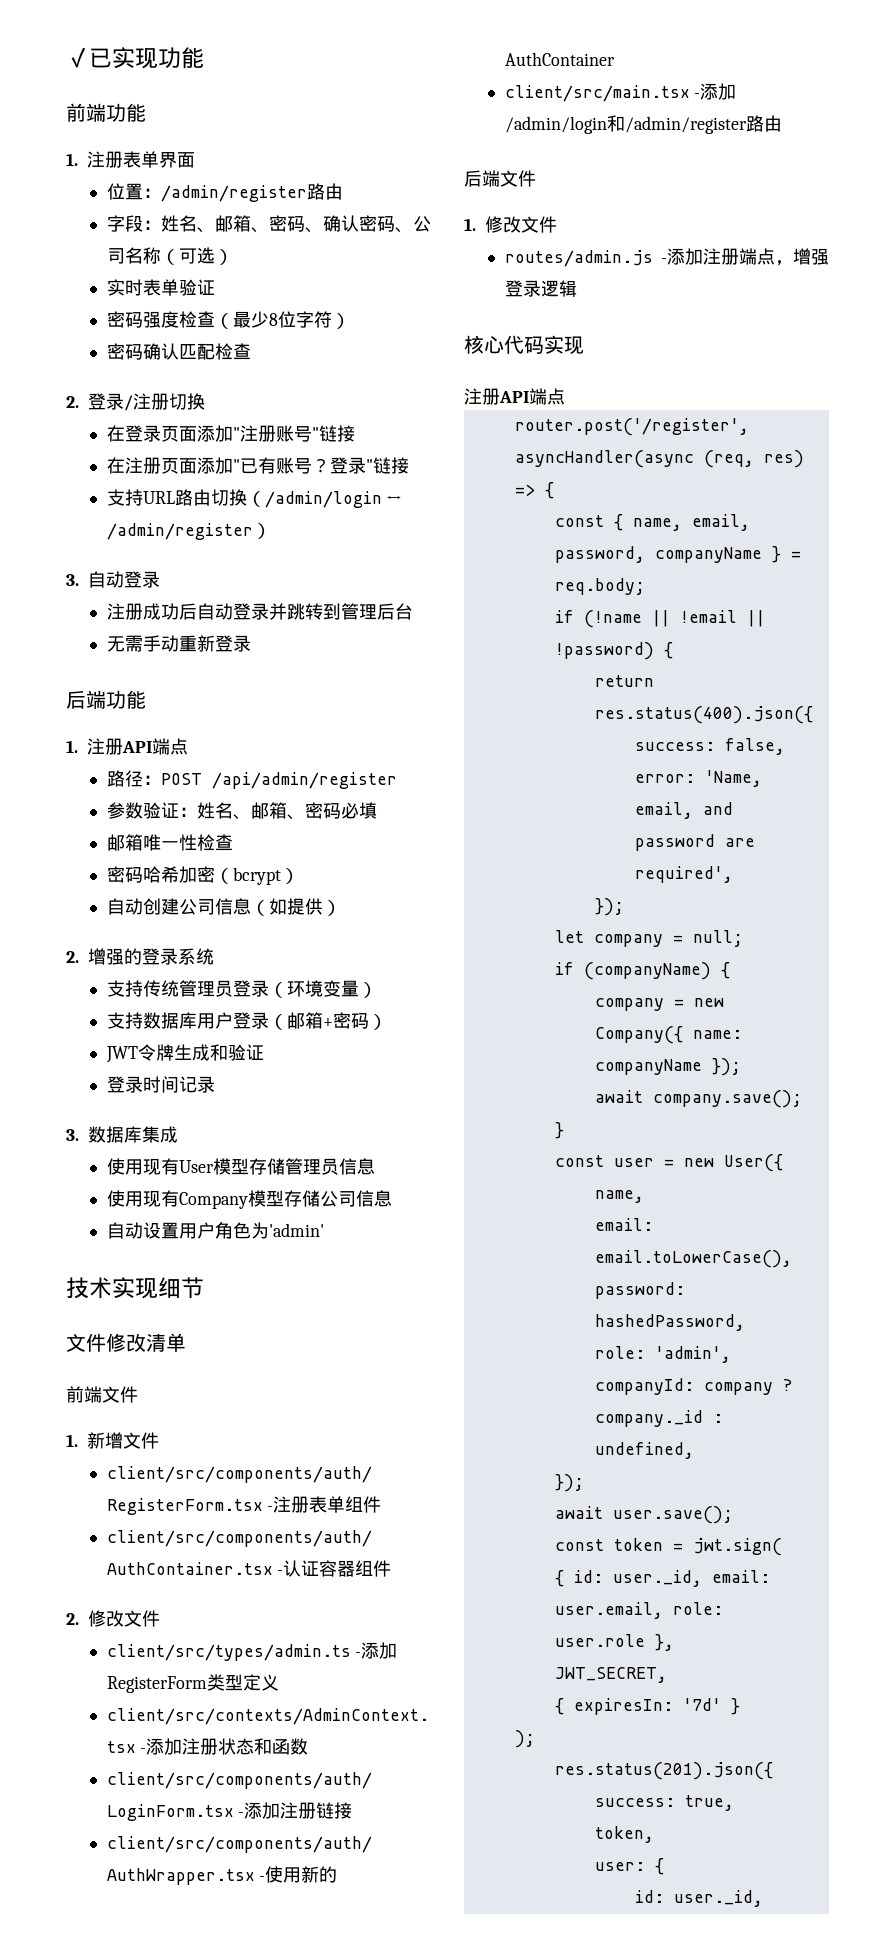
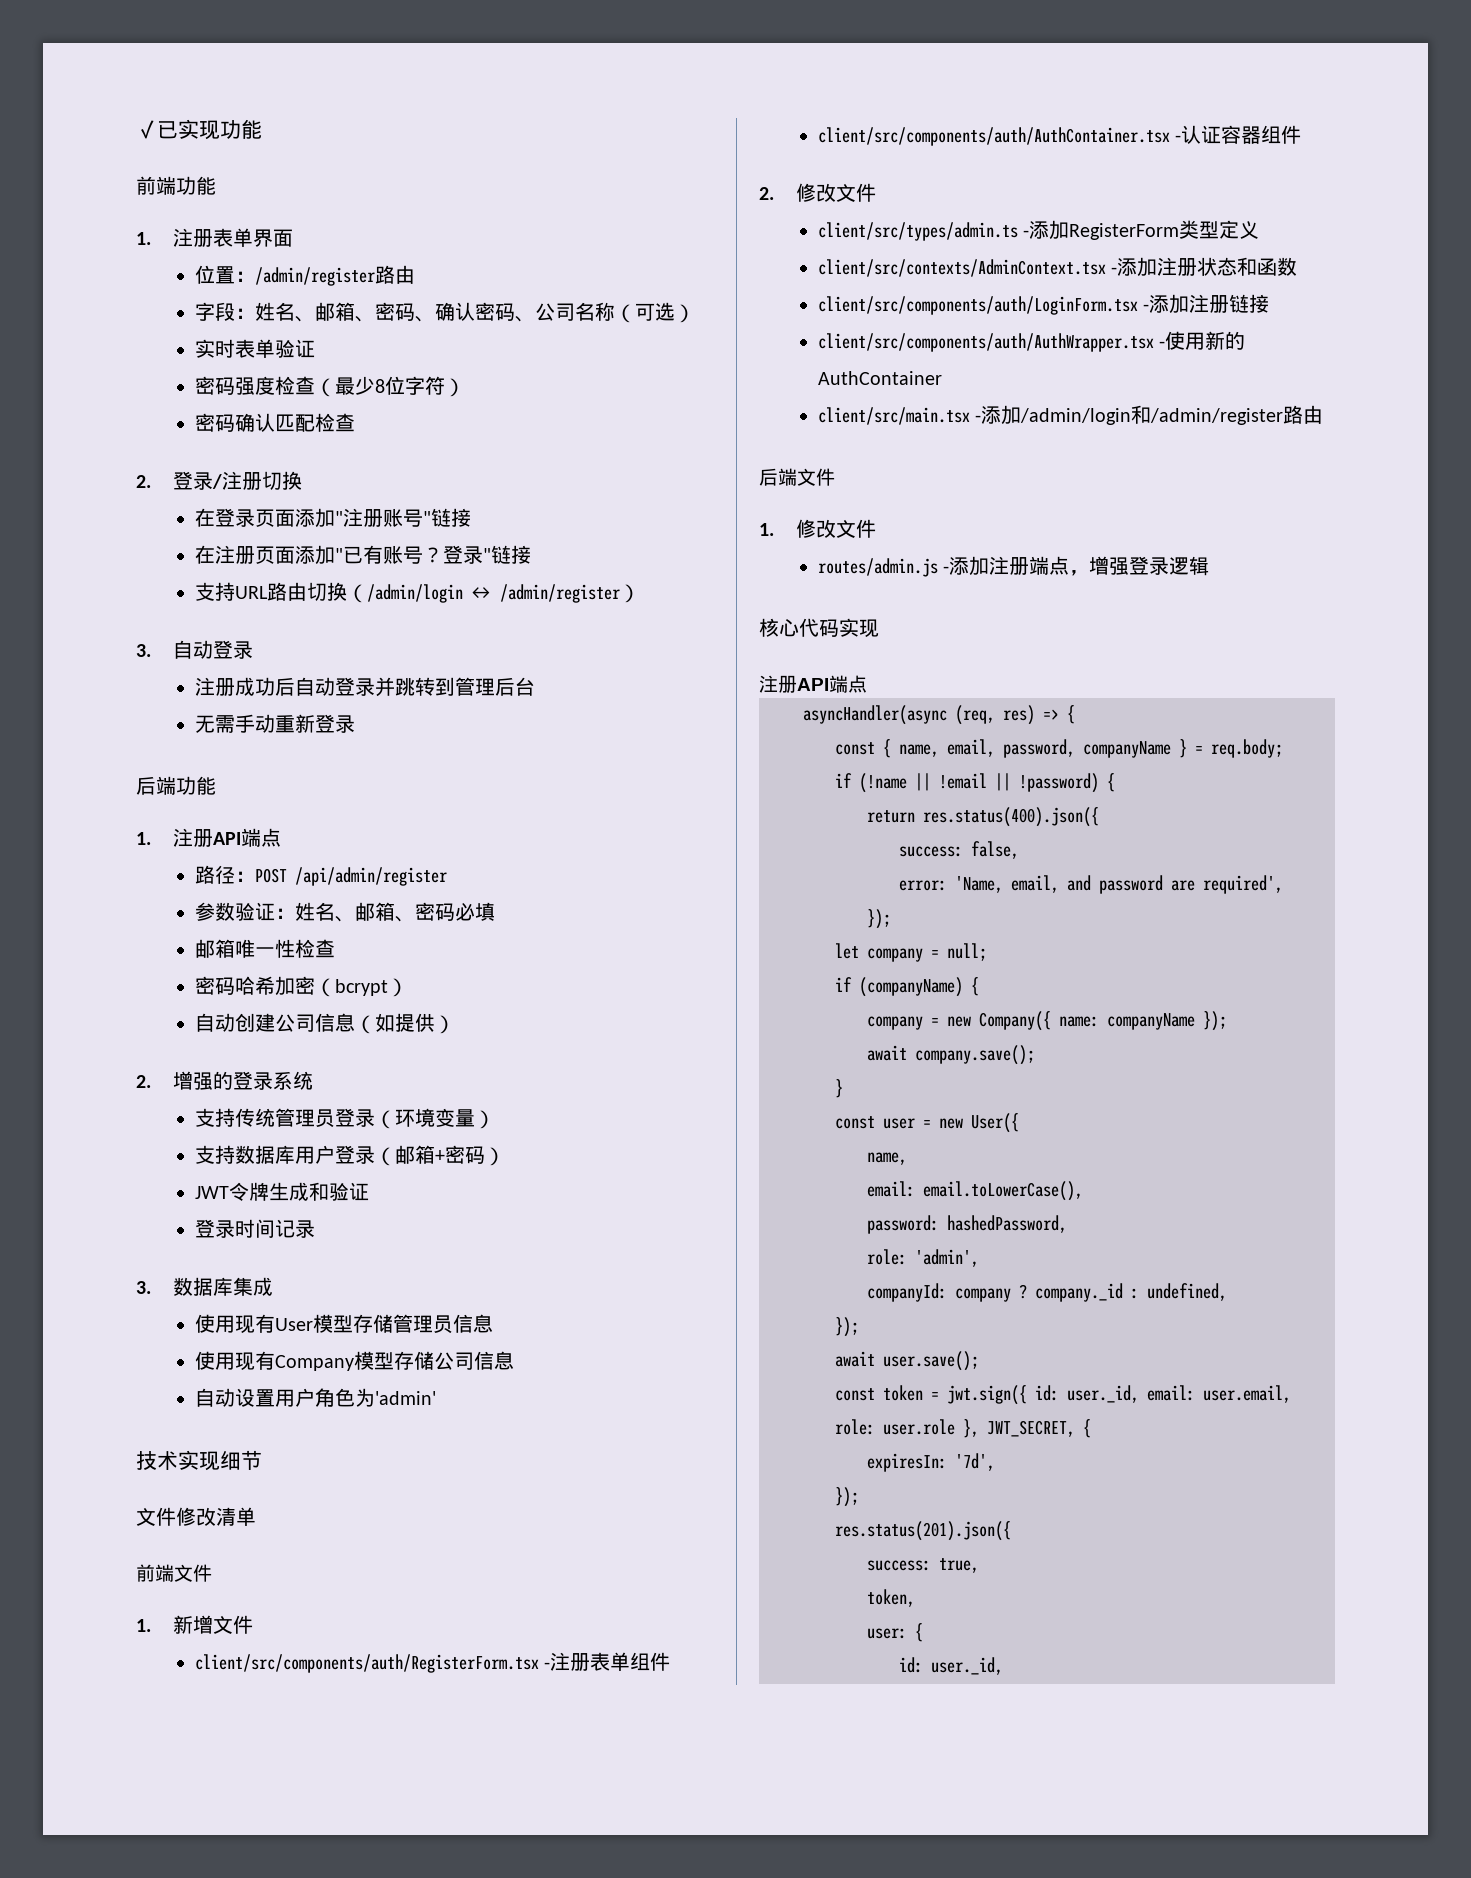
[514,418,749,436] router.post('/register', -> (867, 684) none
[692,1538,782,1556] [554,1570,564,1587] jwt.sign( // { -> [947,1385,1027,1405] jwt.sign({
[554,1667,667,1683] [554,1698,740,1715] [514,1730,535,1748] // JWT_SECRET, // { expiresIn: '7d' } // ); -> [987,1419,1091,1438] [867,1453,995,1472] [835,1487,859,1507] JWT_SECRET, { // expiresIn: '7d', // });

